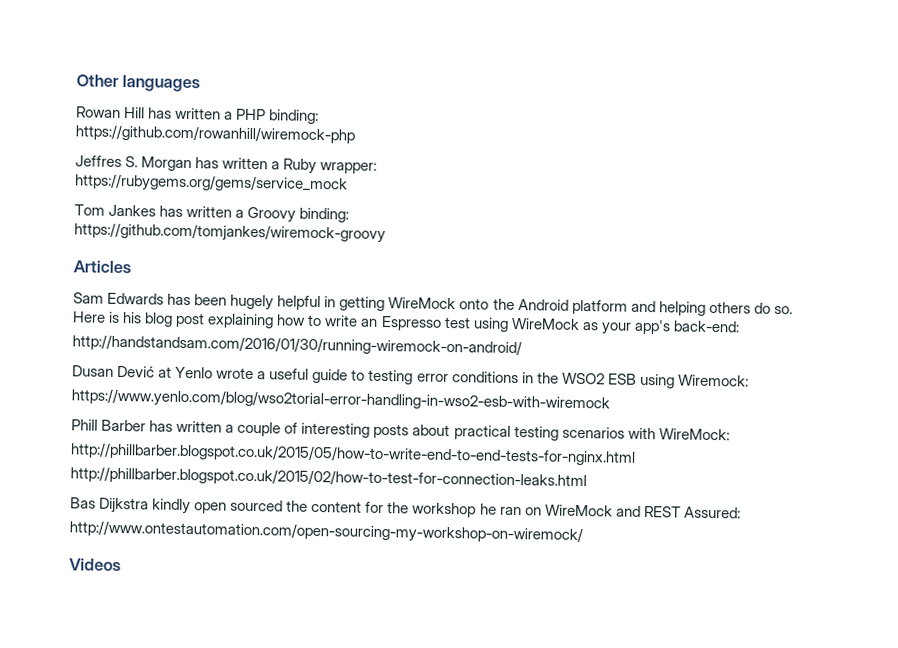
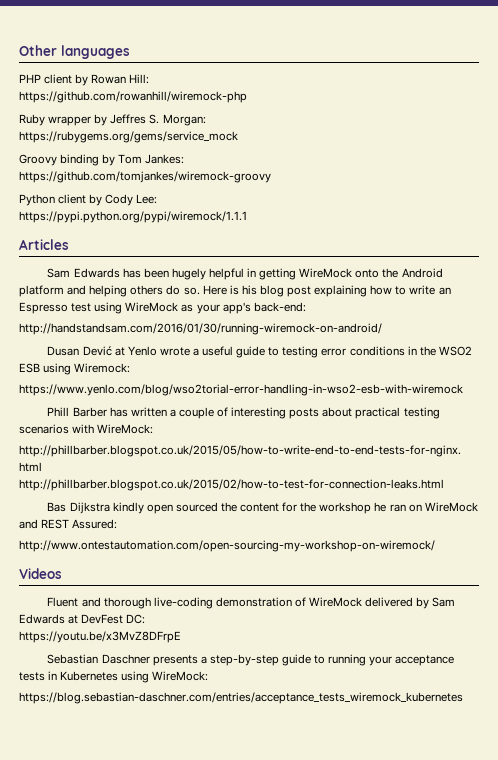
[76,106,320,125] [75,124,355,144] [75,155,378,174] [75,173,348,194] [74,204,350,223] [74,222,386,244] Rowan Hill has written a PHP binding: // https://github.com/rowanhill/wiremock-php // Jeffres S. Morgan has written a Ruby wrapper: // https://rubygems.org/gems/service_mock // Tom Jankes has written a Groovy binding: // https://github.com/tomjankes/wiremock-groovy -> [19,74,150,86] [19,91,247,103] [19,114,206,126] [19,131,238,143] [19,154,185,166] [19,171,271,183] [19,194,158,206] [19,211,247,223] PHP client by Rowan Hill: // https://github.com/rowanhill/wiremock-php // Ruby wrapper by Jeffres S. Morgan: // https://rubygems.org/gems/service_mock // Groovy binding by Tom Jankes: // https://github.com/tomjankes/wiremock-groovy // Python client by Cody Lee: // https://pypi.python.org/pypi/wiremock/1.1.1
(121, 565) none -> [47,597,456,609] [19,614,146,624] [19,631,181,643] [47,654,455,666] [19,671,209,683] [19,692,463,704] // Fluent and thorough live-coding demonstration of WireMock delivered by Sam Edwards at DevFest DC: // https://youtu.be/x3MvZ8DFrpE // Sebastian Daschner presents a step-by-step guide to running your acceptance tests in Kubernetes using WireMock: // https://blog.sebastian-daschner.com/entries/acceptance_tests_wiremock_kubernetes

